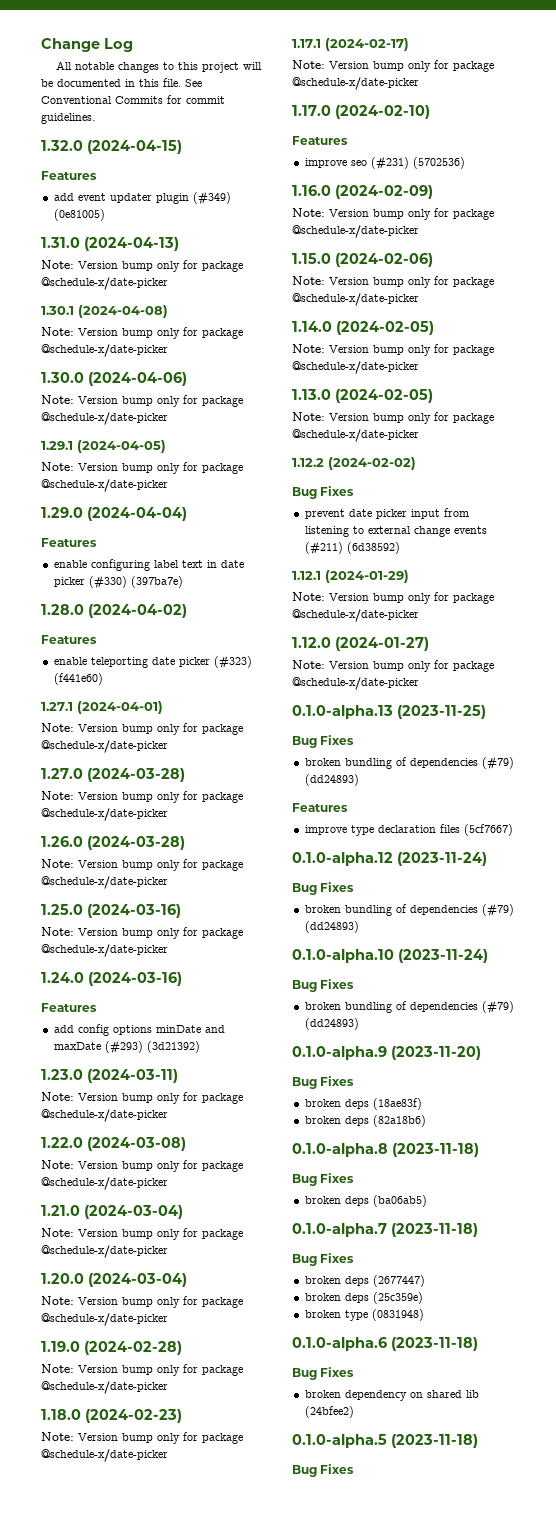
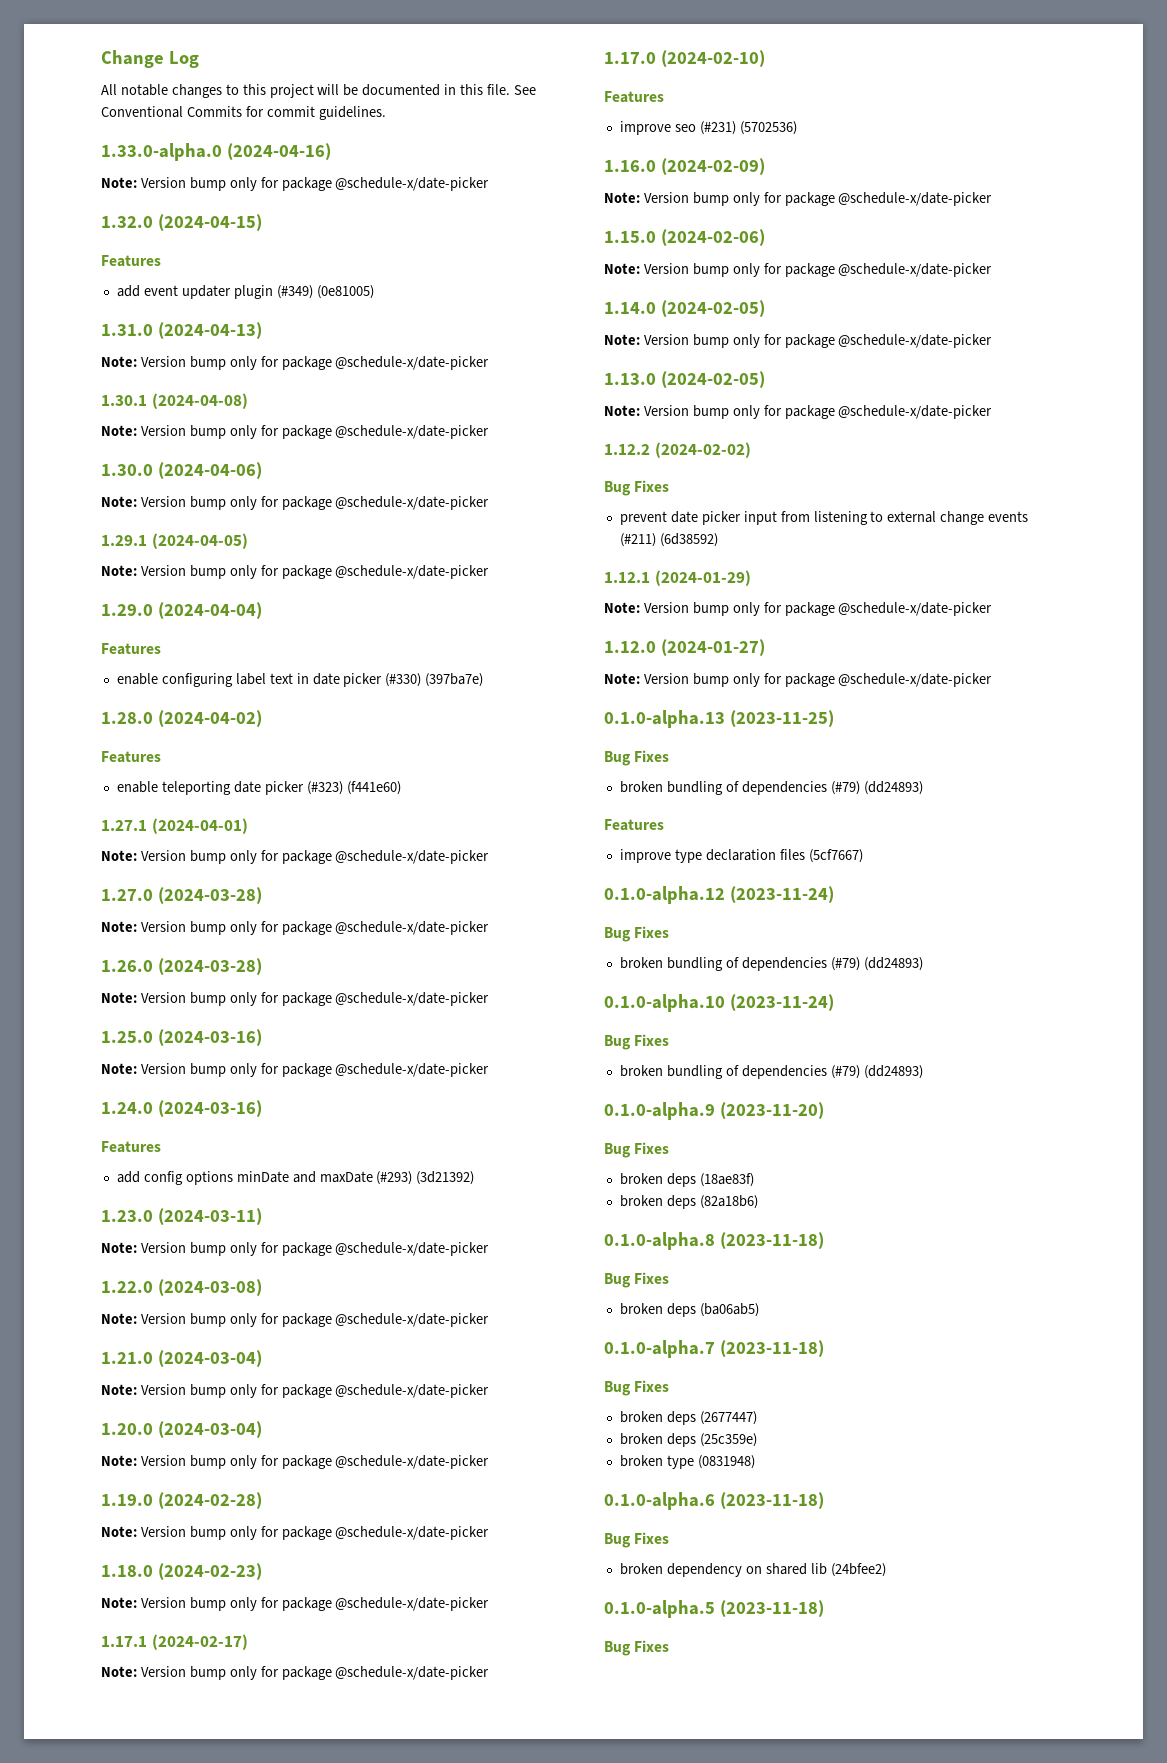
(95, 118) none -> [101,143,331,161] [101,177,490,191] // 1.33.0-alpha.0 (2024-04-16) // Note: Version bump only for package @schedule-x/date-picker

